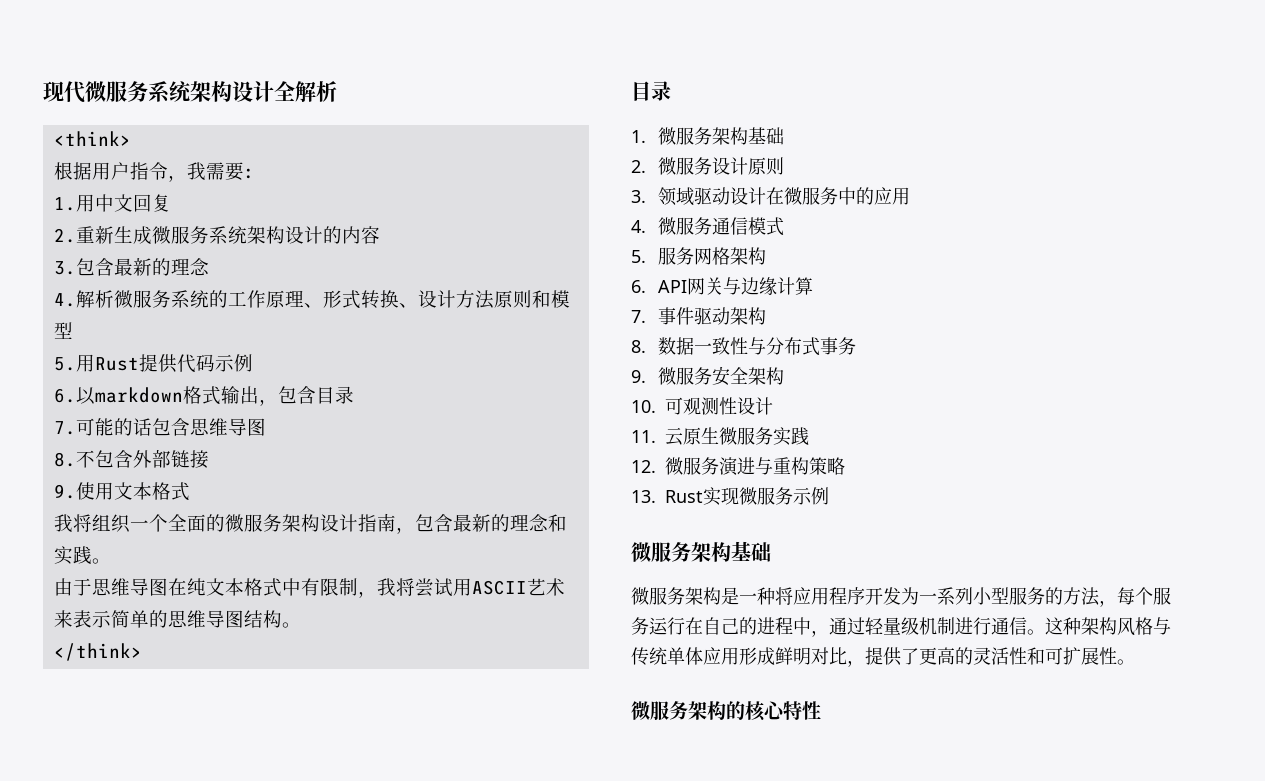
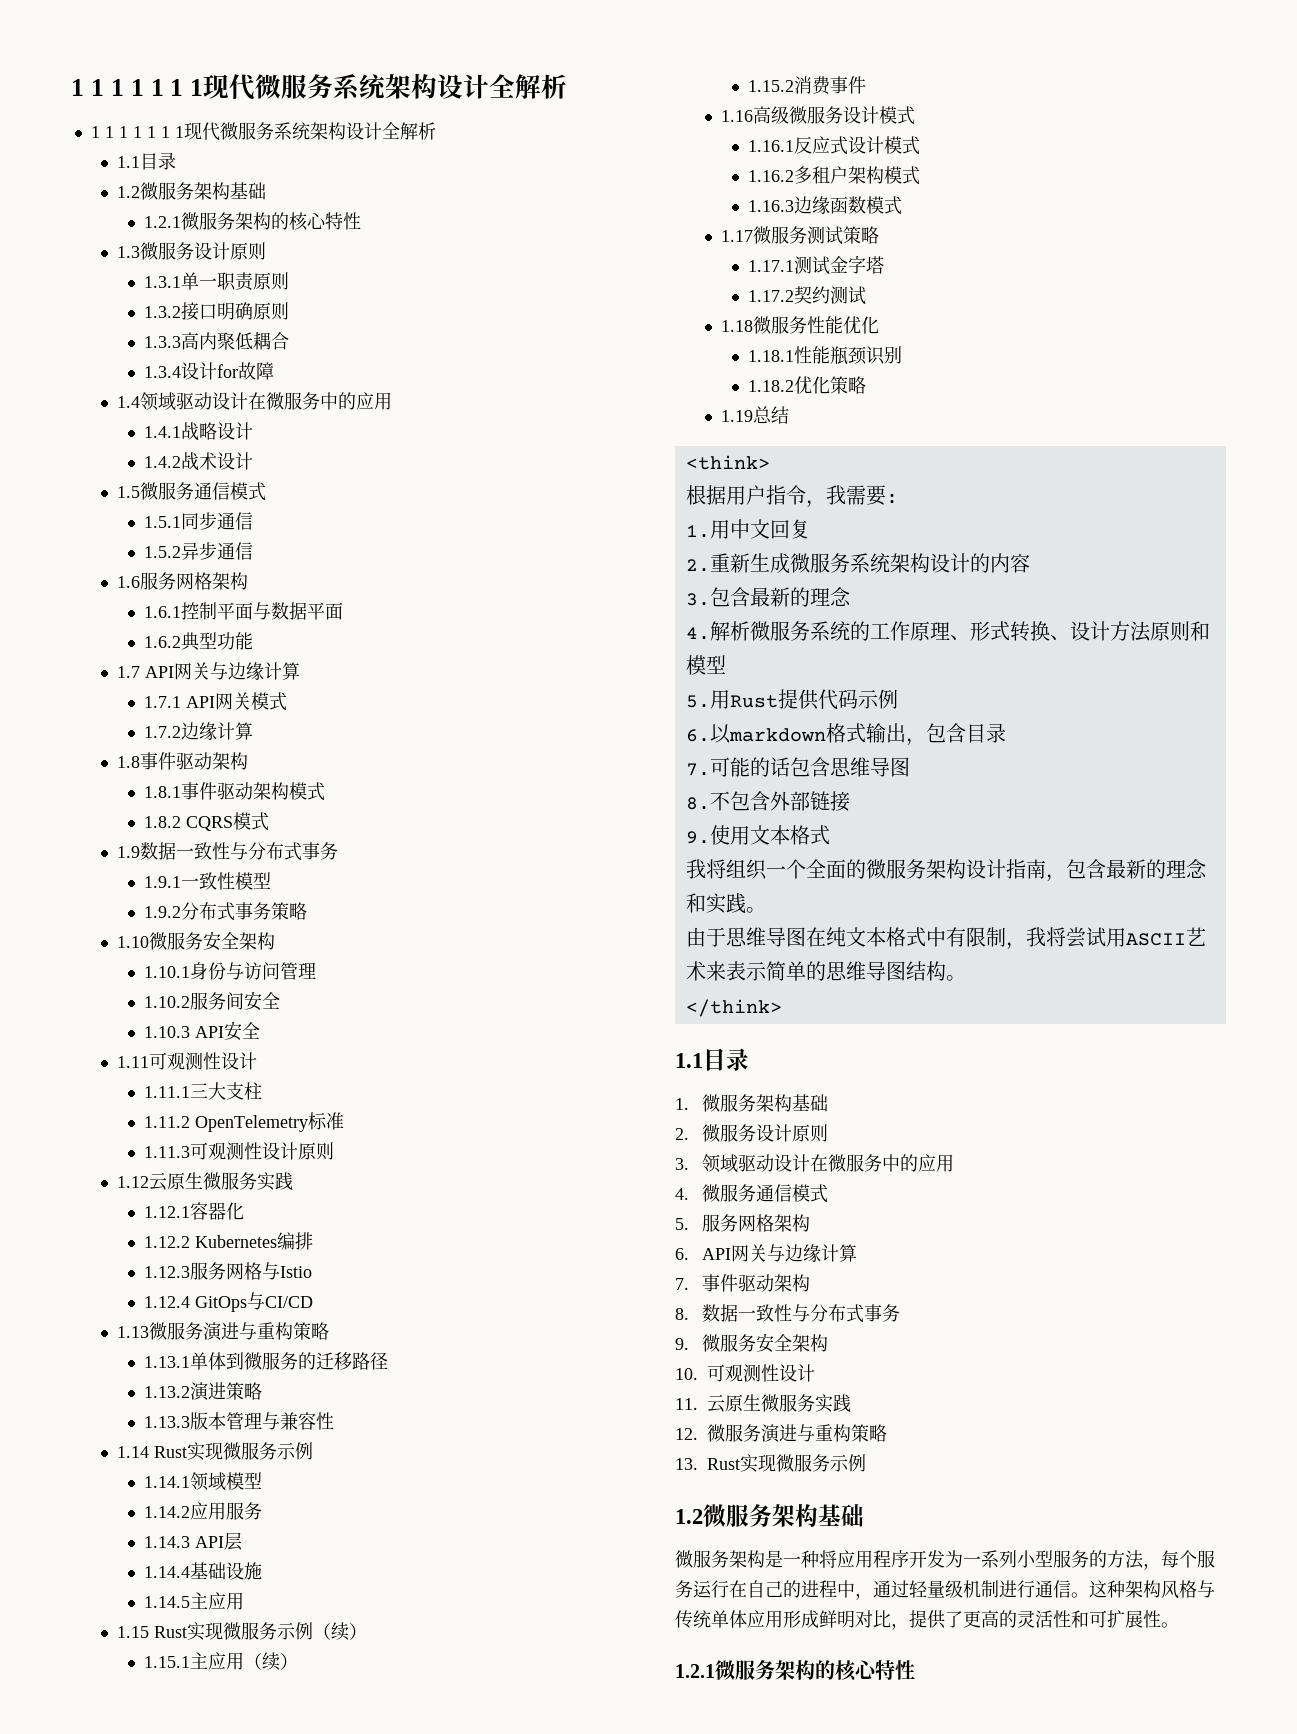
[43,81,337,103] 现代微服务系统架构设计全解析 -> [71,73,568,100] [90,122,436,141] [117,152,177,170] [117,182,267,200] [144,212,362,231] [117,242,267,260] [144,272,290,291] [144,302,290,321] [144,331,290,350] [144,362,275,380] [117,392,393,411] [144,422,254,441] [144,452,254,471] [117,482,267,501] [144,512,254,530] [144,542,254,560] [117,572,249,590] [144,602,344,620] [144,632,254,651] [117,662,301,680] [144,692,288,711] [144,722,254,740] [117,752,249,770] [144,782,326,801] [144,812,270,831] [117,842,339,861] [144,872,272,890] [144,902,308,921] [117,931,276,951] [144,962,317,980] [144,991,281,1011] [144,1021,261,1041] [117,1052,258,1070] [144,1082,263,1100] [144,1112,345,1132] [144,1142,335,1160] [117,1172,294,1191] [144,1202,245,1220] [144,1232,314,1250] [144,1262,313,1280] [144,1292,314,1312] [117,1322,330,1341] [144,1352,389,1370] [144,1382,263,1401] [144,1412,335,1430] [117,1442,314,1461] [144,1472,263,1491] [144,1502,263,1520] [144,1532,243,1551] [144,1562,263,1580] [144,1592,245,1610] [117,1622,368,1641] [144,1652,299,1671] [748,76,867,95] [721,106,916,125] [748,136,921,155] [748,166,921,185] [748,196,903,215] [721,226,880,245] [748,255,885,275] [748,286,867,305] [721,316,880,334] [748,346,903,365] [748,376,867,394] [721,406,790,424] 1 1 1 1 1 1 1现代微服务系统架构设计全解析 // 1 1 1 1 1 1 1现代微服务系统架构设计全解析 // 1.1目录 // 1.2微服务架构基础 // 1.2.1微服务架构的核心特性 // 1.3微服务设计原则 // 1.3.1单一职责原则 // 1.3.2接口明确原则 // 1.3.3高内聚低耦合 // 1.3.4设计for故障 // 1.4领域驱动设计在微服务中的应用 // 1.4.1战略设计 // 1.4.2战术设计 // 1.5微服务通信模式 // 1.5.1同步通信 // 1.5.2异步通信 // 1.6服务网格架构 // 1.6.1控制平面与数据平面 // 1.6.2典型功能 // 1.7 API网关与边缘计算 // 1.7.1 API网关模式 // 1.7.2边缘计算 // 1.8事件驱动架构 // 1.8.1事件驱动架构模式 // 1.8.2 CQRS模式 // 1.9数据一致性与分布式事务 // 1.9.1一致性模型 // 1.9.2分布式事务策略 // 1.10微服务安全架构 // 1.10.1身份与访问管理 // 1.10.2服务间安全 // 1.10.3 API安全 // 1.11可观测性设计 // 1.11.1三大支柱 // 1.11.2 OpenTelemetry标准 // 1.11.3可观测性设计原则 // 1.12云原生微服务实践 // 1.12.1容器化 // 1.12.2 Kubernetes编排 // 1.12.3服务网格与Istio // 1.12.4 GitOps与CI/CD // 1.13微服务演进与重构策略 // 1.13.1单体到微服务的迁移路径 // 1.13.2演进策略 // 1.13.3版本管理与兼容性 // 1.14 Rust实现微服务示例 // 1.14.1领域模型 // 1.14.2应用服务 // 1.14.3 API层 // 1.14.4基础设施 // 1.14.5主应用 // 1.15 Rust实现微服务示例（续） // 1.15.1主应用（续） // 1.15.2消费事件 // 1.16高级微服务设计模式 // 1.16.1反应式设计模式 // 1.16.2多租户架构模式 // 1.16.3边缘函数模式 // 1.17微服务测试策略 // 1.17.1测试金字塔 // 1.17.2契约测试 // 1.18微服务性能优化 // 1.18.1性能瓶颈识别 // 1.18.2优化策略 // 1.19总结
(142, 652) none -> [675,1053,703,1068] 1.1
(829, 496) none -> [675,1509,703,1524] 1.2
(1135, 662) none -> [675,1664,715,1678] 1.2.1

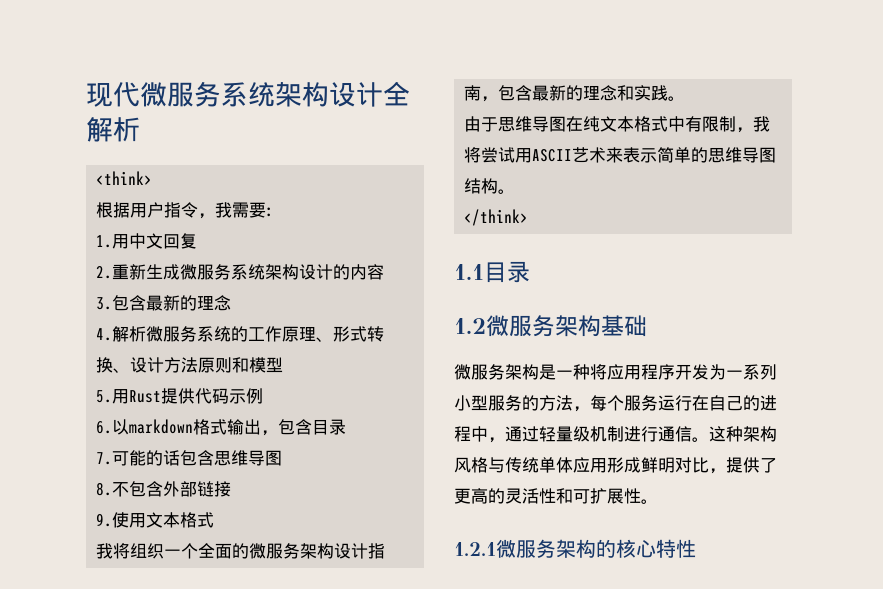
[71,73,568,100] [90,122,436,141] [117,152,177,170] [117,182,267,200] [144,212,362,231] [117,242,267,260] [144,272,290,291] [144,302,290,321] [144,331,290,350] [144,362,275,380] [117,392,393,411] [144,422,254,441] [144,452,254,471] [117,482,267,501] [144,512,254,530] [144,542,254,560] [117,572,249,590] [144,602,344,620] [144,632,254,651] [117,662,301,680] [144,692,288,711] [144,722,254,740] [117,752,249,770] [144,782,326,801] [144,812,270,831] [117,842,339,861] [144,872,272,890] [144,902,308,921] [117,931,276,951] [144,962,317,980] [144,991,281,1011] [144,1021,261,1041] [117,1052,258,1070] [144,1082,263,1100] [144,1112,345,1132] [144,1142,335,1160] [117,1172,294,1191] [144,1202,245,1220] [144,1232,314,1250] [144,1262,313,1280] [144,1292,314,1312] [117,1322,330,1341] [144,1352,389,1370] [144,1382,263,1401] [144,1412,335,1430] [117,1442,314,1461] [144,1472,263,1491] [144,1502,263,1520] [144,1532,243,1551] [144,1562,263,1580] [144,1592,245,1610] [117,1622,368,1641] [144,1652,299,1671] [748,76,867,95] [721,106,916,125] [748,136,921,155] [748,166,921,185] [748,196,903,215] [721,226,880,245] [748,255,885,275] [748,286,867,305] [721,316,880,334] [748,346,903,365] [748,376,867,394] [721,406,790,424] 1 1 1 1 1 1 1现代微服务系统架构设计全解析 // 1 1 1 1 1 1 1现代微服务系统架构设计全解析 // 1.1目录 // 1.2微服务架构基础 // 1.2.1微服务架构的核心特性 // 1.3微服务设计原则 // 1.3.1单一职责原则 // 1.3.2接口明确原则 // 1.3.3高内聚低耦合 // 1.3.4设计for故障 // 1.4领域驱动设计在微服务中的应用 // 1.4.1战略设计 // 1.4.2战术设计 // 1.5微服务通信模式 // 1.5.1同步通信 // 1.5.2异步通信 // 1.6服务网格架构 // 1.6.1控制平面与数据平面 // 1.6.2典型功能 // 1.7 API网关与边缘计算 // 1.7.1 API网关模式 // 1.7.2边缘计算 // 1.8事件驱动架构 // 1.8.1事件驱动架构模式 // 1.8.2 CQRS模式 // 1.9数据一致性与分布式事务 // 1.9.1一致性模型 // 1.9.2分布式事务策略 // 1.10微服务安全架构 // 1.10.1身份与访问管理 // 1.10.2服务间安全 // 1.10.3 API安全 // 1.11可观测性设计 // 1.11.1三大支柱 // 1.11.2 OpenTelemetry标准 // 1.11.3可观测性设计原则 // 1.12云原生微服务实践 // 1.12.1容器化 // 1.12.2 Kubernetes编排 // 1.12.3服务网格与Istio // 1.12.4 GitOps与CI/CD // 1.13微服务演进与重构策略 // 1.13.1单体到微服务的迁移路径 // 1.13.2演进策略 // 1.13.3版本管理与兼容性 // 1.14 Rust实现微服务示例 // 1.14.1领域模型 // 1.14.2应用服务 // 1.14.3 API层 // 1.14.4基础设施 // 1.14.5主应用 // 1.15 Rust实现微服务示例（续） // 1.15.1主应用（续） // 1.15.2消费事件 // 1.16高级微服务设计模式 // 1.16.1反应式设计模式 // 1.16.2多租户架构模式 // 1.16.3边缘函数模式 // 1.17微服务测试策略 // 1.17.1测试金字塔 // 1.17.2契约测试 // 1.18微服务性能优化 // 1.18.1性能瓶颈识别 // 1.18.2优化策略 // 1.19总结 -> [86,81,410,107] [86,117,140,142] 现代微服务系统架构设计全解析
[675,1094,828,1112] [675,1124,828,1142] [675,1154,954,1173] [675,1184,828,1203] [675,1214,810,1232] [675,1244,857,1262] [675,1274,810,1292] [675,1304,900,1323] [675,1333,828,1353] [675,1364,815,1382] [675,1394,851,1413] [675,1424,887,1443] [675,1454,866,1473] // 1.微服务架构基础 // 2.微服务设计原则 // 3.领域驱动设计在微服务中的应用 // 4.微服务通信模式 // 5.服务网格架构 // 6. API网关与边缘计算 // 7.事件驱动架构 // 8.数据一致性与分布式事务 // 9.微服务安全架构 // 10.可观测性设计 // 11.云原生微服务实践 // 12.微服务演进与重构策略 // 13. Rust实现微服务示例 -> (530, 272) none

